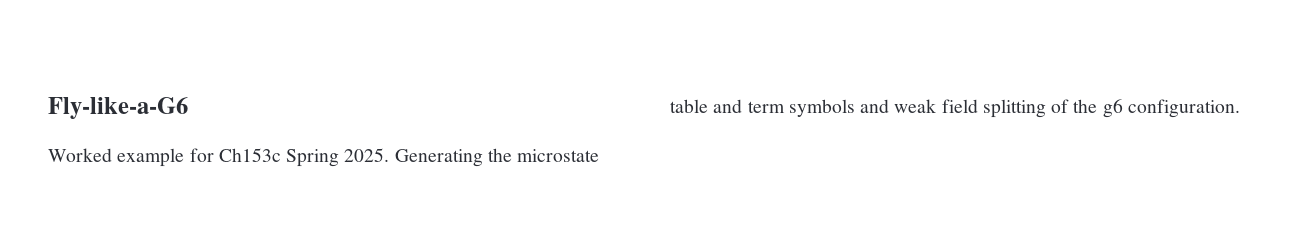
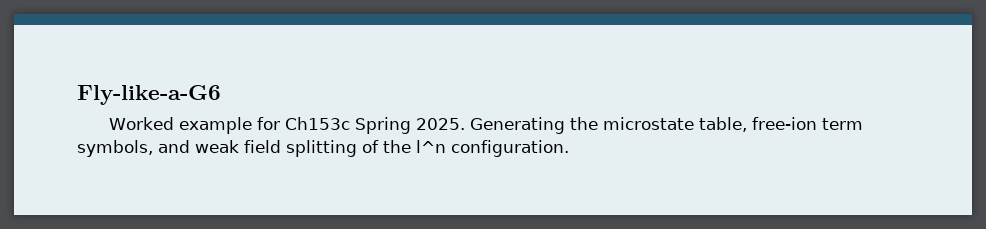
[670,99,855,117] table and term symbols -> [698,117,863,132] [77,140,153,157] table, free-ion term symbols,
[1102,99,1123,118] g6 -> [416,140,446,153] l^n

